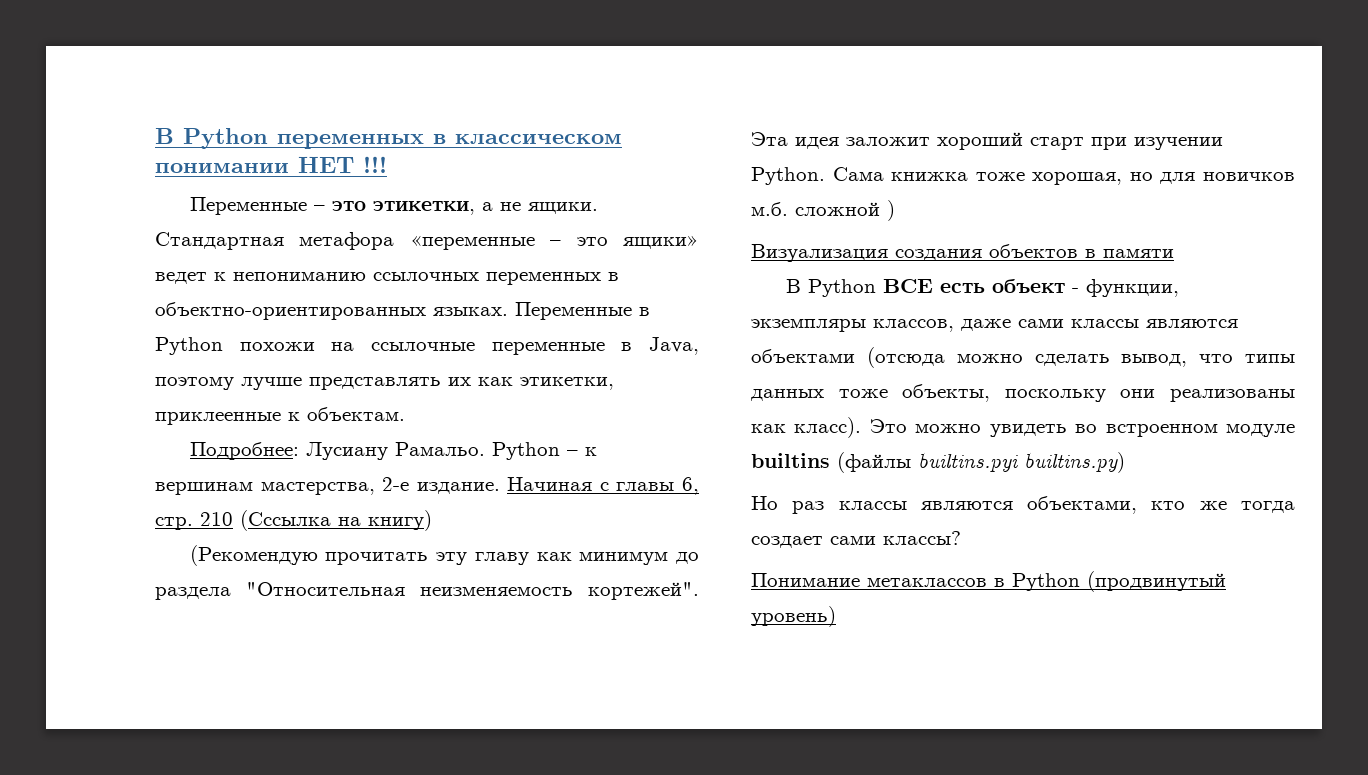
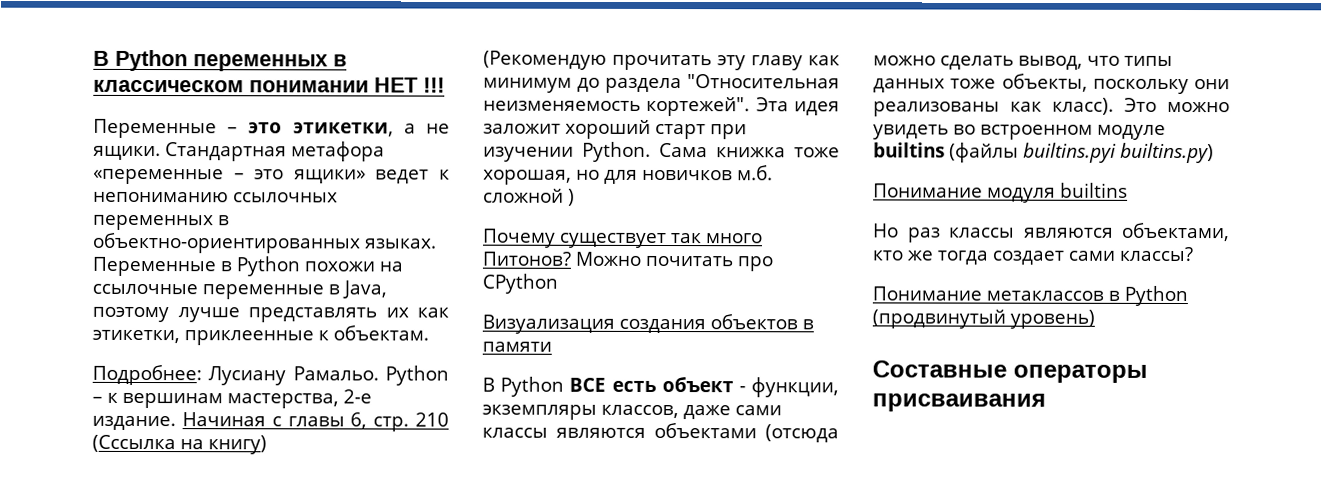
(895, 210) none -> [482,228,763,249] [482,251,773,272] [482,273,558,294] // Почему существует так много Питонов? Можно почитать про CPython
(1125, 462) none -> [873,182,1128,203] // Понимание модуля builtins
(836, 616) none -> [872,360,1148,383] [872,393,1046,412] // Составные операторы присваивания

